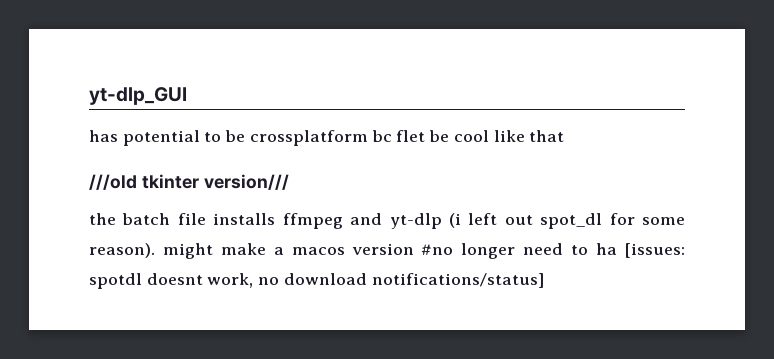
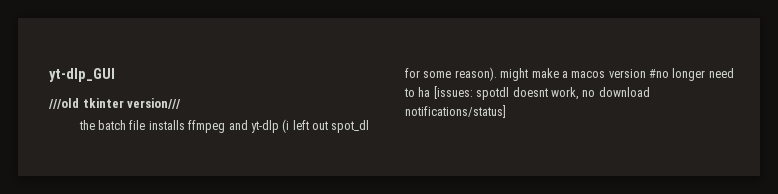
[89,130,565,146] // has potential to be crossplatform bc flet be cool like that -> (115, 75) none

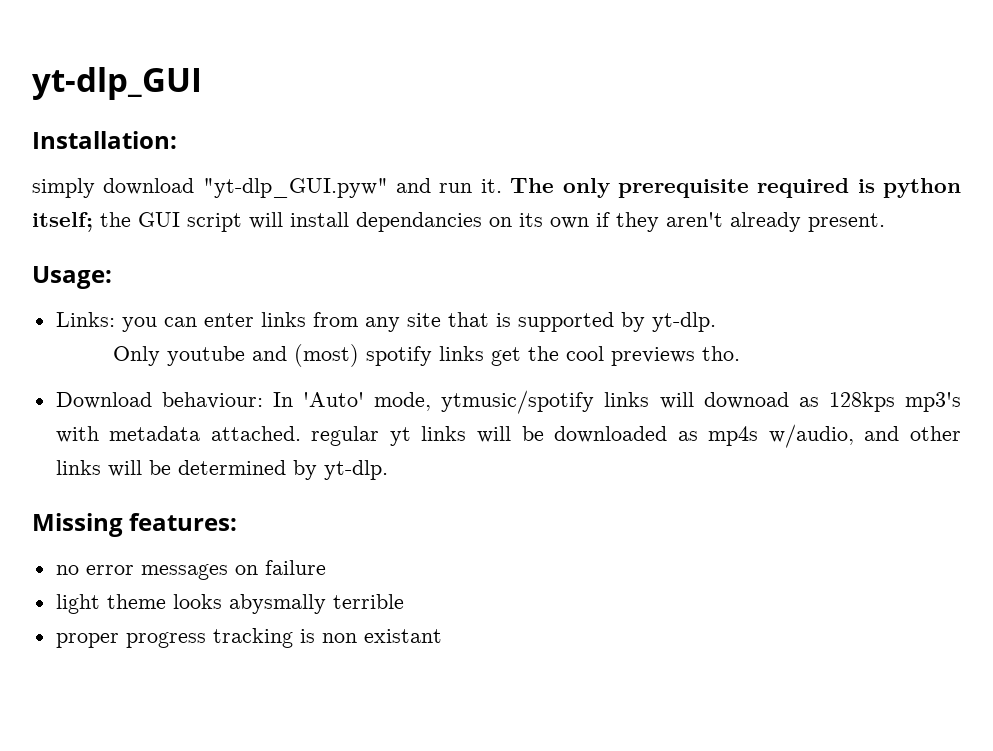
[49,98,182,109] [78,119,370,133] [405,67,734,81] [404,86,650,100] [405,105,506,118] ///old tkinter version/// // the batch file installs ffmpeg and yt-dlp (i left out spot_dl for some reason). might make a macos version #no longer need to ha [issues: spotdl doesnt work, no download notifications/status] -> [32,131,177,149] [32,178,962,198] [32,212,885,232] [32,266,112,289] [55,312,716,332] [113,344,741,367] [55,390,961,414] [55,424,961,448] [55,460,388,480] [32,513,238,537] [55,560,326,580] [55,594,404,614] [55,628,442,648] Installation: // simply download "yt-dlp_GUI.pyw" and run it. The only prerequisite required is python itself; the GUI script will install dependancies on its own if they aren't already present. // Usage: // Links: you can enter links from any site that is supported by yt-dlp. // Only youtube and (most) spotify links get the cool previews tho. // Download behaviour: In 'Auto' mode, ytmusic/spotify links will downoad as 128kps mp3's with metadata attached. regular yt links will be downloaded as mp4s w/audio, and other links will be determined by yt-dlp. // Missing features: // no error messages on failure // light theme looks abysmally terrible // proper progress tracking is non existant

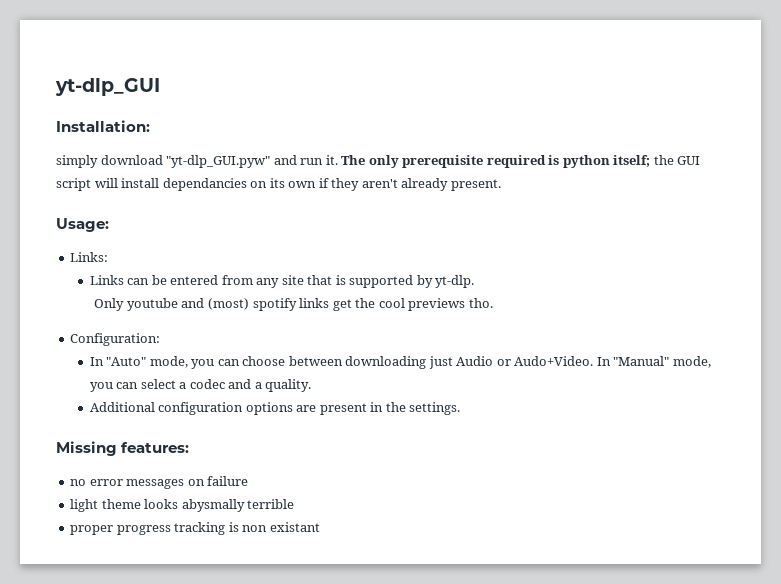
[121,312,306,332] you can enter links -> [89,275,219,285] // Links can be entered
[55,390,961,414] [55,424,961,448] [55,460,388,480] Download behaviour: In 'Auto' mode, ytmusic/spotify links will downoad as 128kps mp3's with metadata attached. regular yt links will be downloaded as mp4s w/audio, and other links will be determined by yt-dlp. -> [70,333,161,346] [89,356,711,369] [89,379,312,392] [89,402,461,415] Configuration: // In "Auto" mode, you can choose between downloading just Audio or Audo+Video. In "Manual" mode, you can select a codec and a quality. // Additional configuration options are present in the settings.

